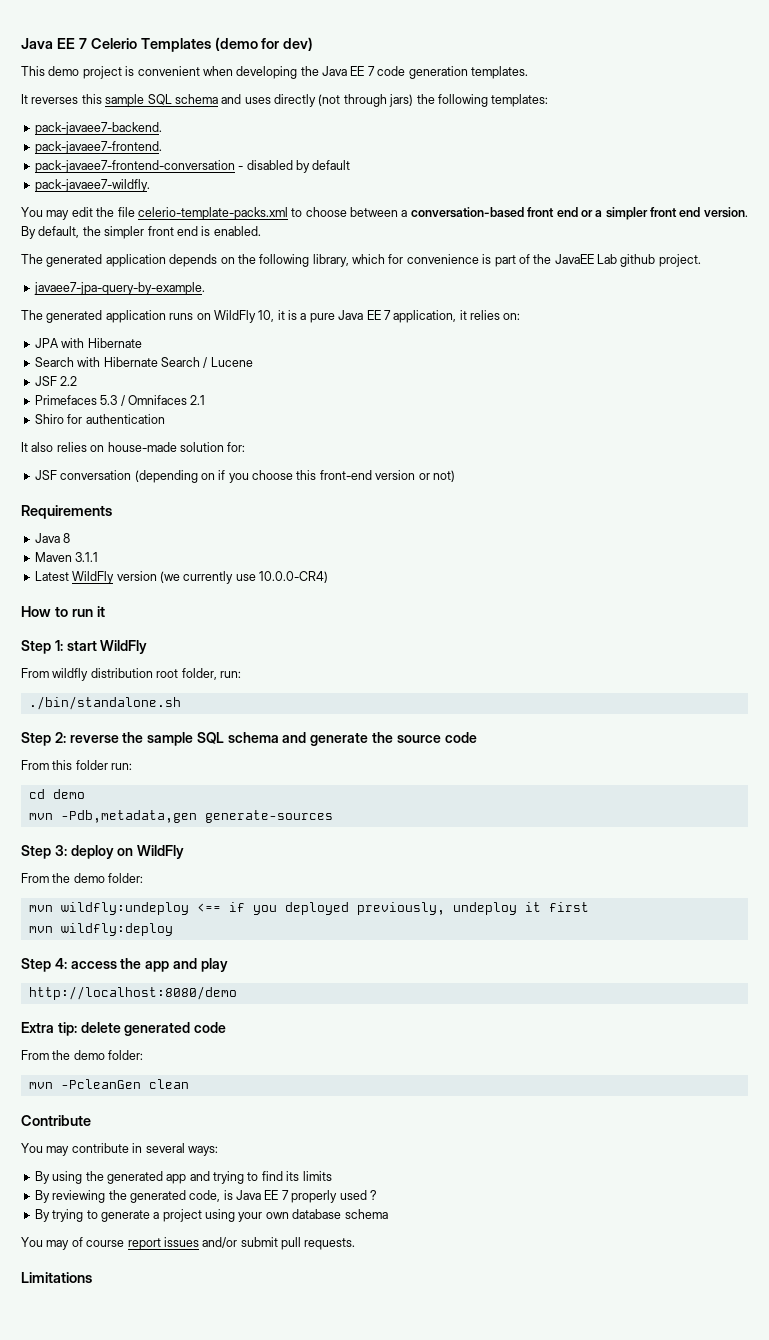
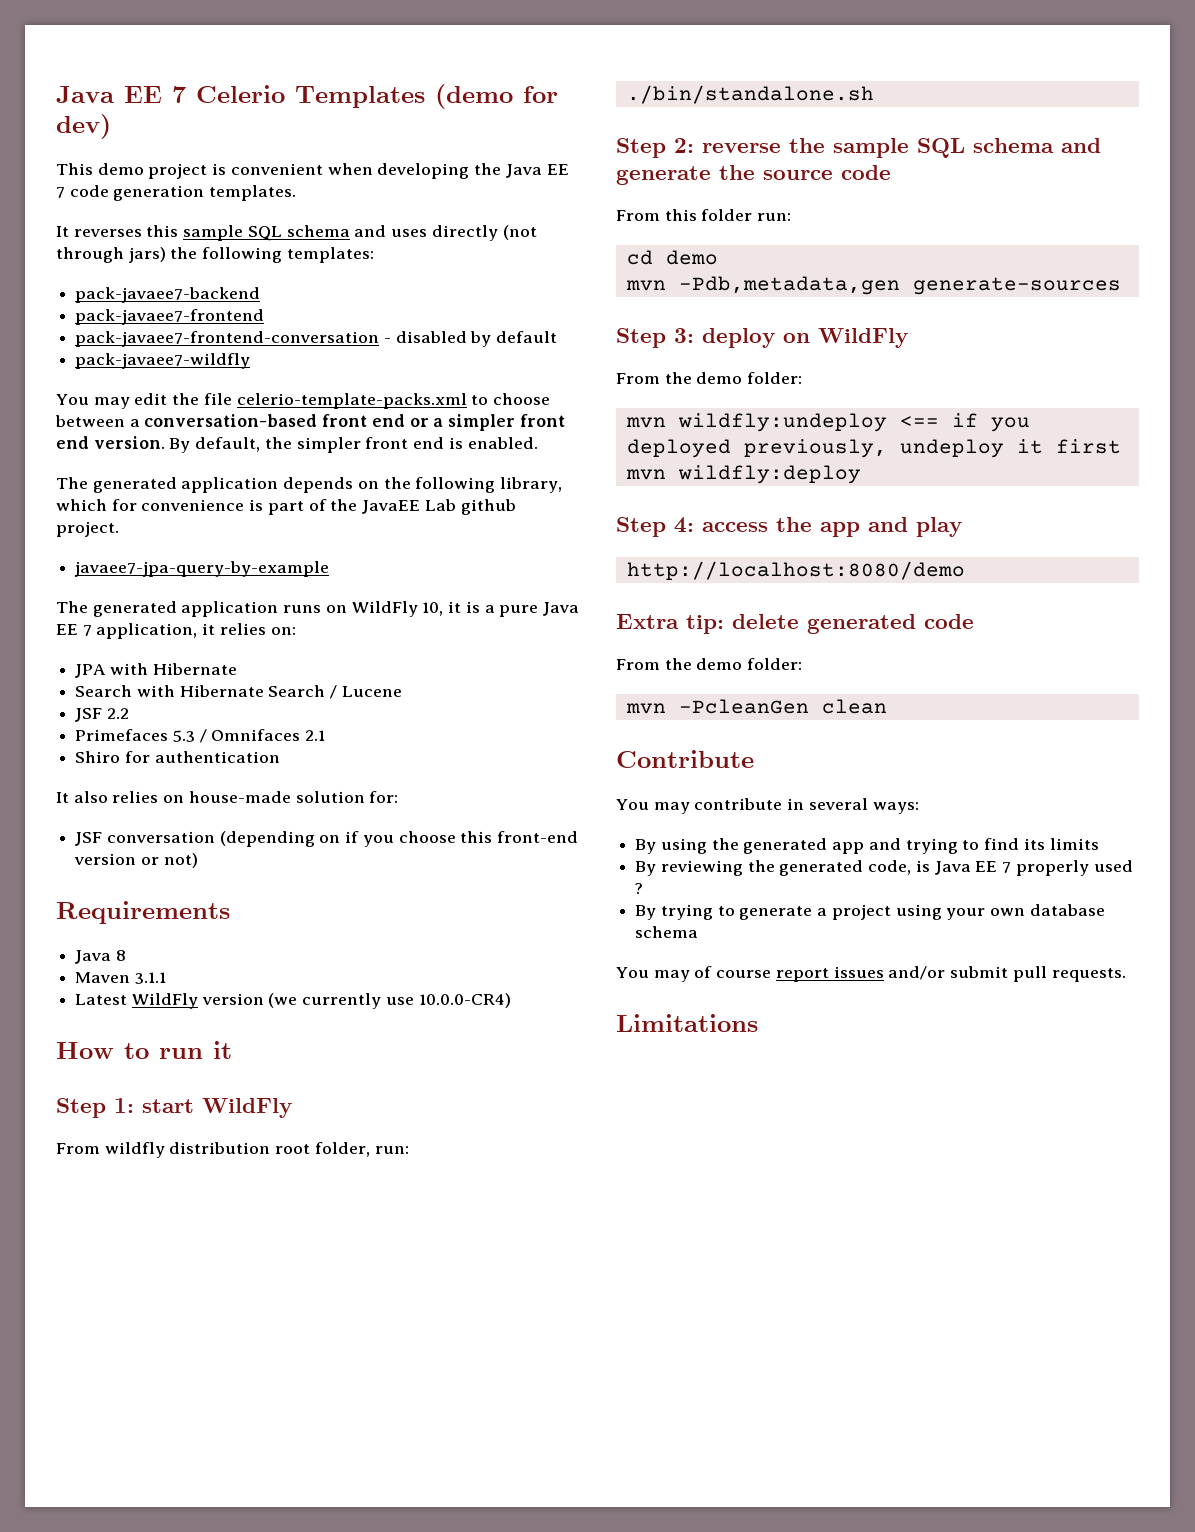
[34,122,162,135] [34,141,162,154] pack-javaee7-backend. // pack-javaee7-frontend. -> [75,287,261,303] [75,309,265,325] pack-javaee7-backend // pack-javaee7-frontend
[34,179,150,192] pack-javaee7-wildfly. -> [75,353,251,369] pack-javaee7-wildfly
[33,282,205,295] javaee7-jpa-query-by-example. -> [75,561,330,577] javaee7-jpa-query-by-example

